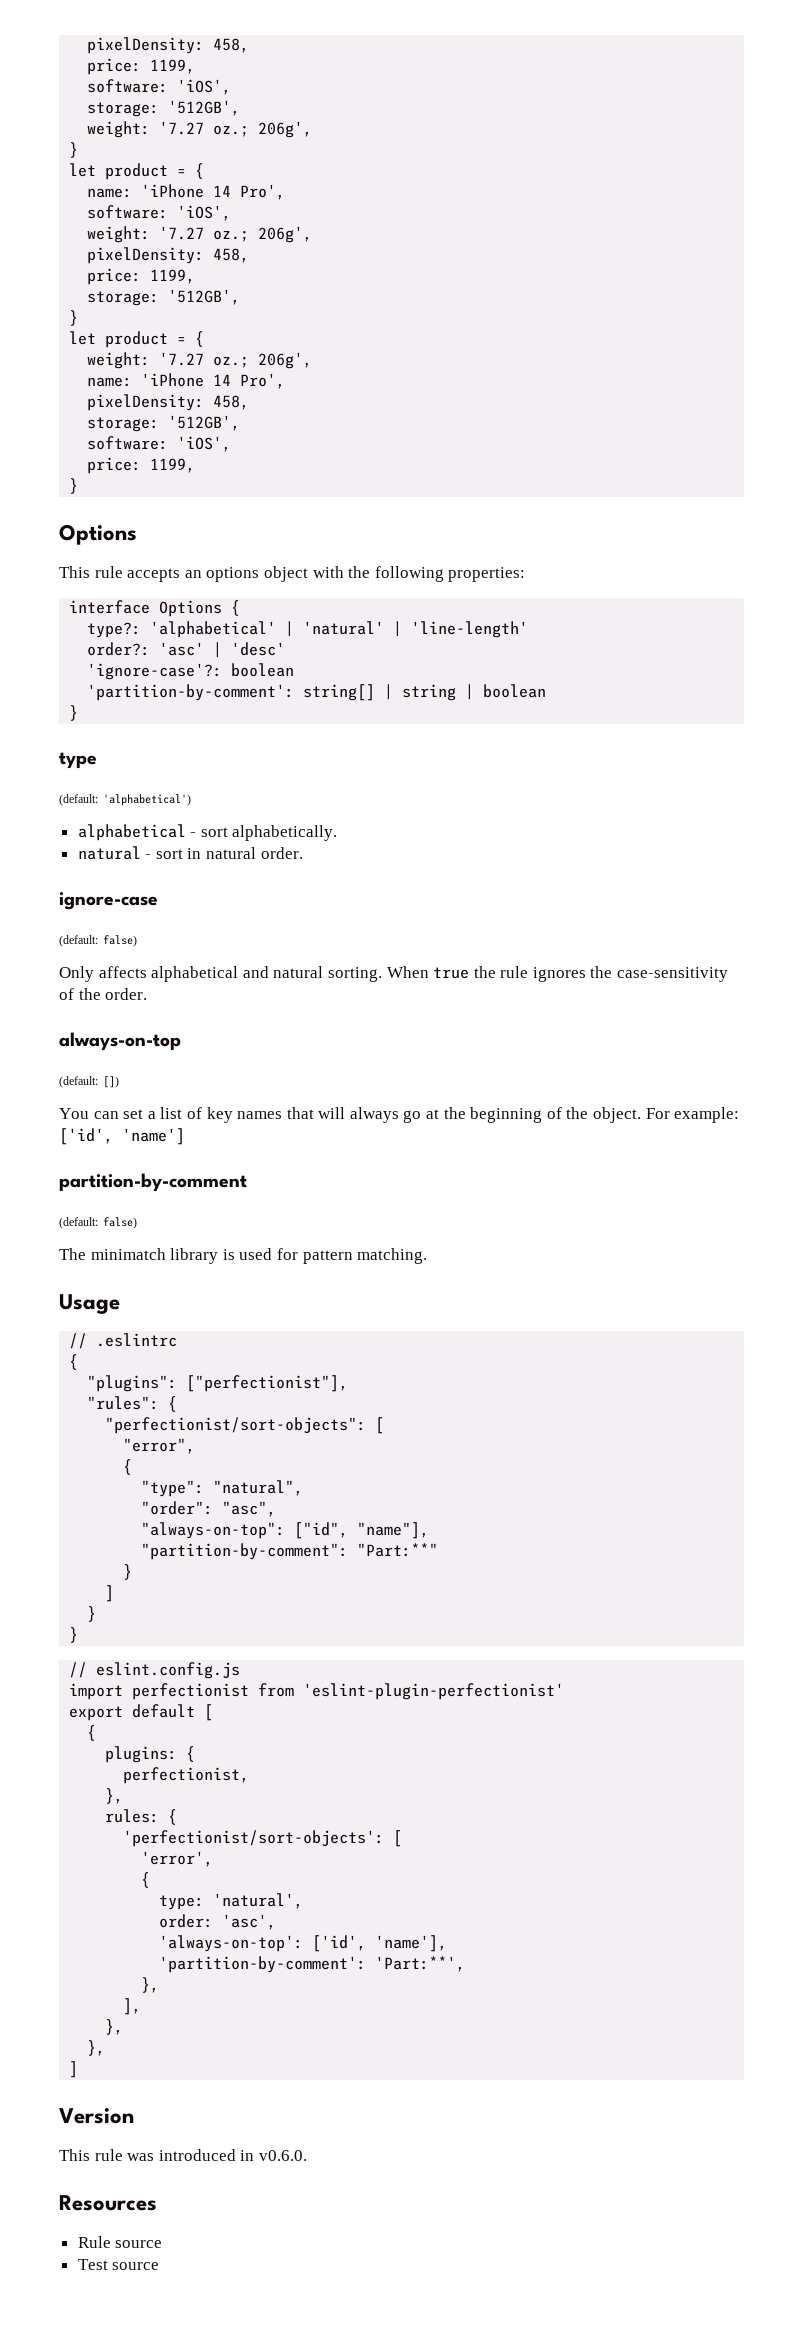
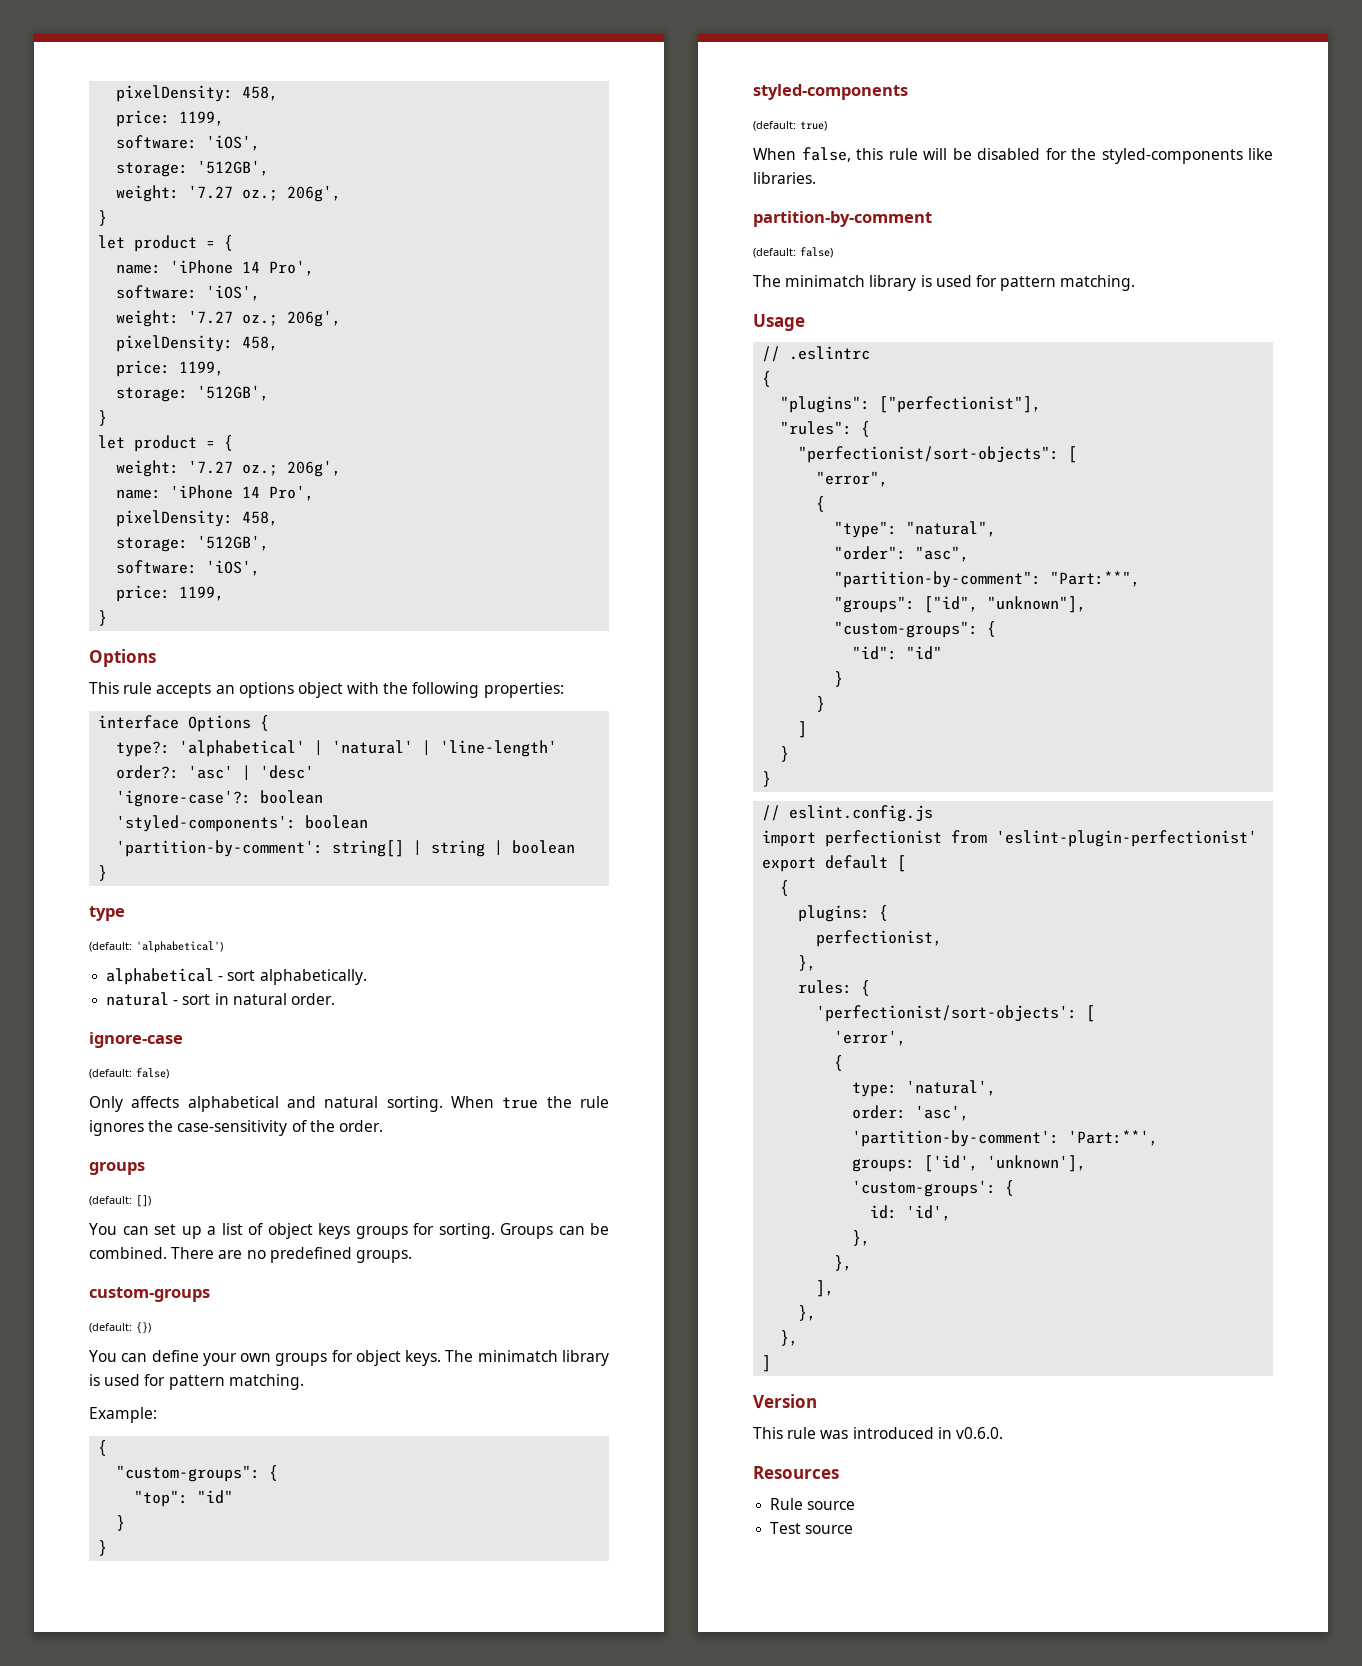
(295, 670) none -> [116,815,369,832] // 'styled-components': boolean
[59,1032,181,1051] always-on-top -> [89,1162,145,1175] groups
(144, 1114) none -> [181,1226,202,1239] up
[206,1107,740,1123] [59,1128,185,1145] key names that will always go at the beginning of the object. For example: ['id', 'name'] -> [267,1223,609,1239] [89,1247,412,1263] [89,1287,210,1302] [89,1322,152,1333] [89,1350,609,1366] [89,1374,304,1390] [89,1407,157,1423] [98,1440,108,1456] [116,1465,279,1482] [134,1490,234,1507] [116,1515,126,1531] [98,1540,108,1556] [753,84,908,100] [753,121,828,131] [753,147,1273,164] [753,172,816,184] object keys groups for sorting. Groups can be combined. There are no predefined groups. // custom-groups // (default: {}) // You can define your own groups for object keys. The minimatch library is used for pattern matching. // Example: // { // "custom-groups": { // "top": "id" // } // } // styled-components // (default: true) // When false, this rule will be disabled for the styled-components like libraries.
[141,1522,430,1539] [141,1543,439,1560] "always-on-top": ["id", "name"], // "partition-by-comment": "Part:**" -> [834,571,1141,588] [834,596,1087,613] [834,621,997,638] [852,646,943,660] [834,671,844,687] "partition-by-comment": "Part:**", // "groups": ["id", "unknown"], // "custom-groups": { // "id": "id" // }
[159,1935,448,1952] // 'always-on-top': ['id', 'name'], -> (970, 1113) none
(466, 1964) none -> [852,1155,1087,1172] [852,1180,1015,1197] [870,1205,952,1221] [852,1230,871,1246] // groups: ['id', 'unknown'], // 'custom-groups': { // id: 'id', // },

